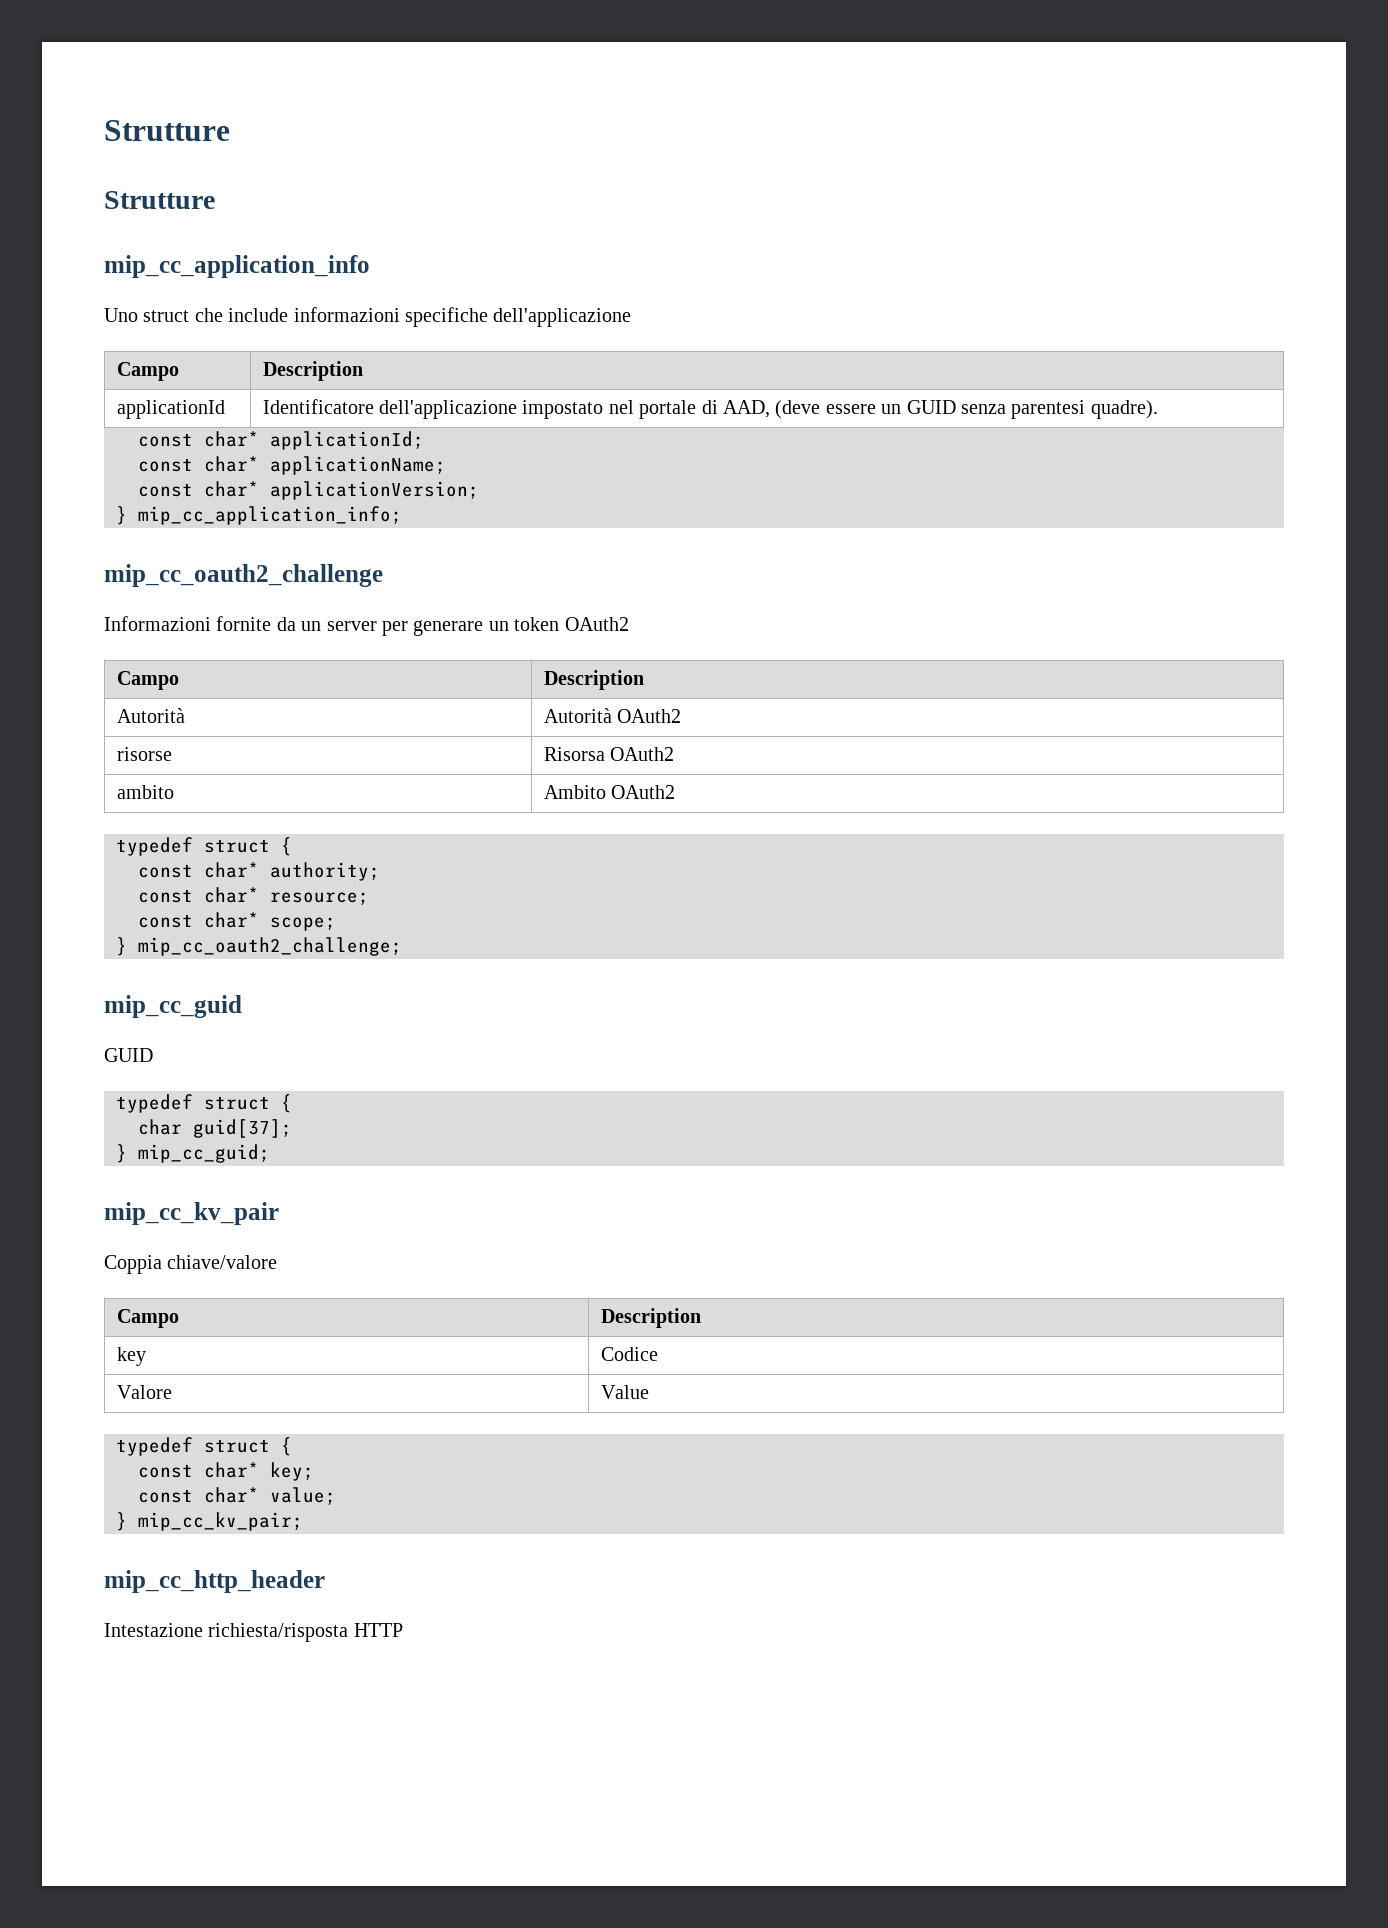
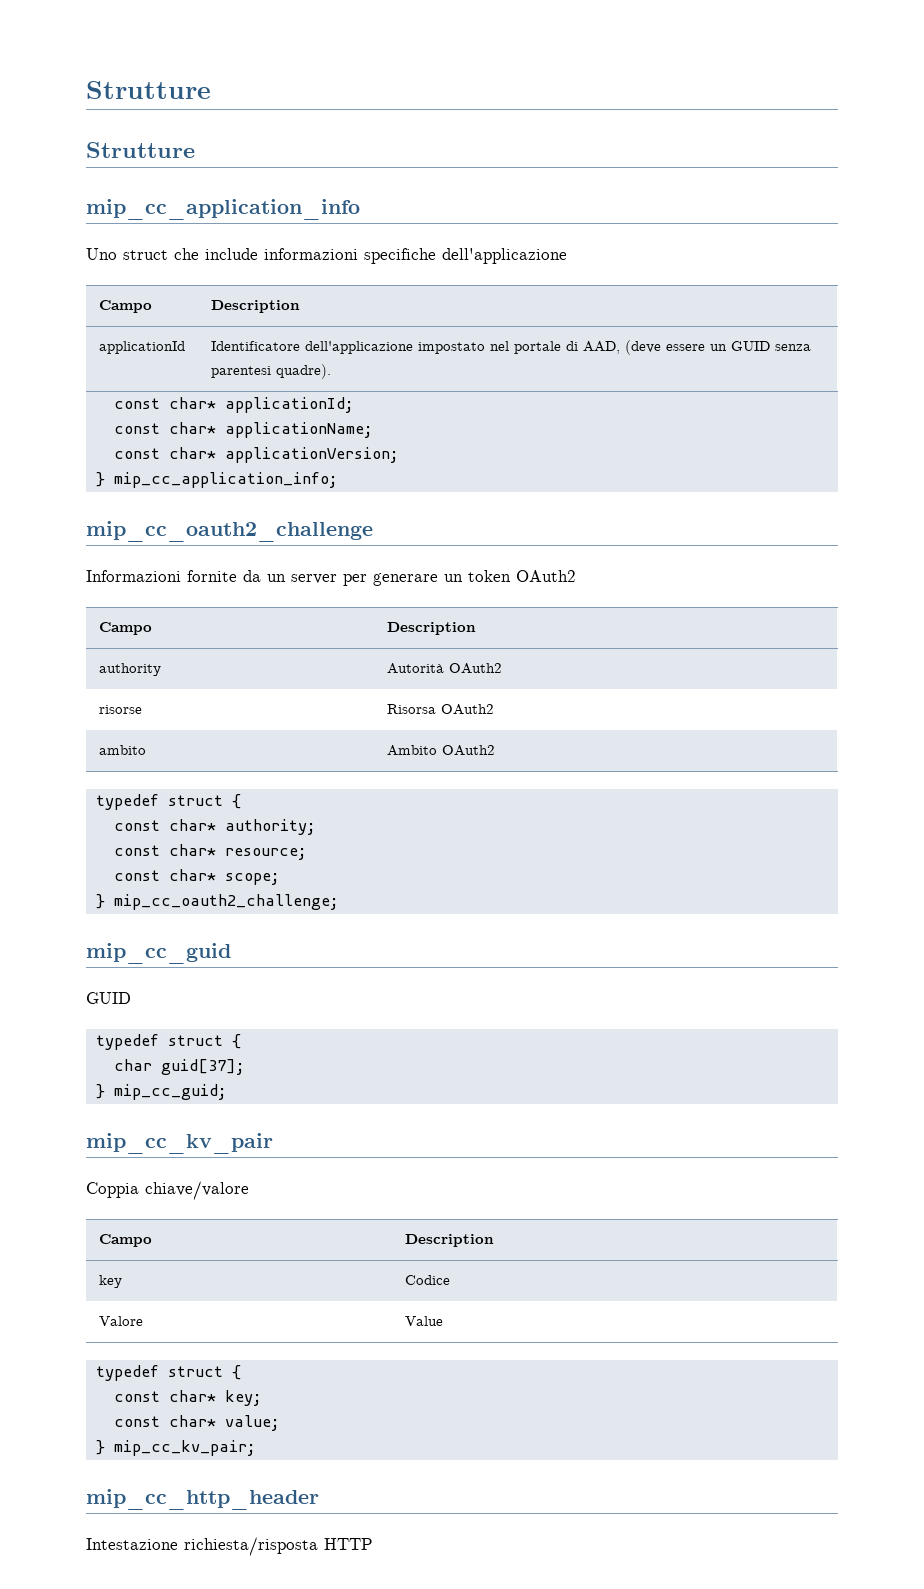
[116,708,185,723] Autorità -> [98,663,161,676] authority

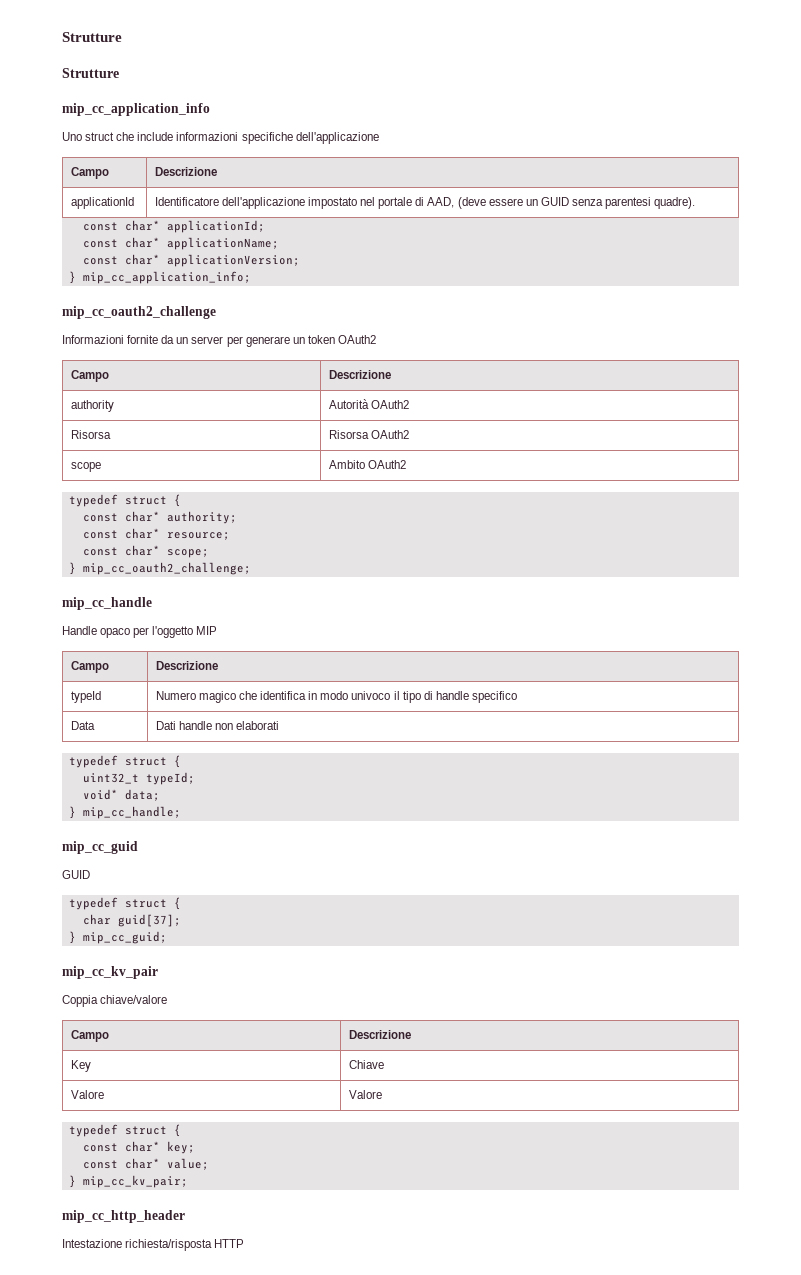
[210,300,300,313] Description -> [154,167,217,176] Descrizione
[386,622,476,635] Description -> [328,370,391,379] Descrizione
[98,705,142,714] risorse -> [70,430,111,439] Risorsa
[98,745,146,755] ambito -> [70,462,101,472] scope
(339, 902) none -> [62,597,152,610] [62,626,218,638] [70,661,109,673] [155,661,218,670] [70,691,101,703] [155,691,518,703] [70,721,95,730] [155,721,280,730] [68,755,181,768] [82,772,195,785] [82,789,160,801] [68,806,181,819] // mip_cc_handle // Handle opaco per l'oggetto MIP // Campo | Descrizione // typeId | Numero magico che identifica in modo univoco il tipo di handle specifico // Data | Dati handle non elaborati // typedef struct { // uint32_t typeId; // void* data; // } mip_cc_handle;
[404,1234,494,1247] [98,1275,122,1288] [404,1275,450,1285] Description // key | Codice -> [348,1030,411,1039] [70,1060,91,1072] [348,1060,384,1069] Descrizione // Key | Chiave
[404,1316,443,1326] Value -> [348,1090,382,1099] Valore

